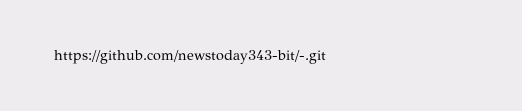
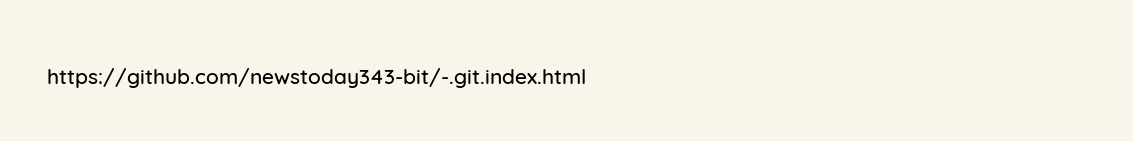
[54,50,326,64] https://github.com/newstoday343-bit/-.git -> [47,68,586,88] https://github.com/newstoday343-bit/-.git.index.html

